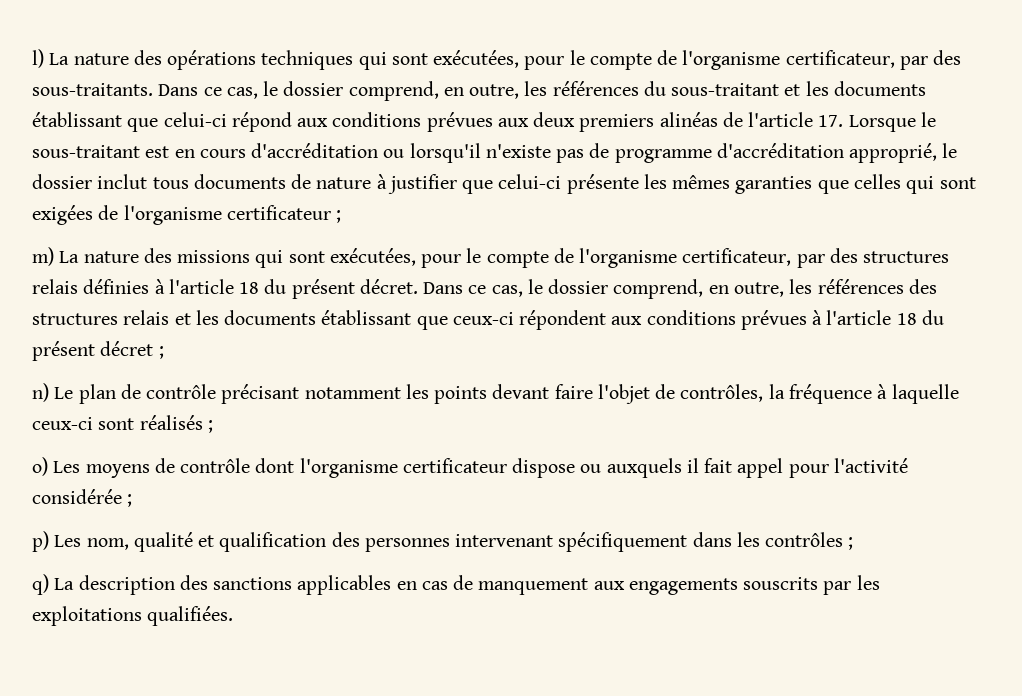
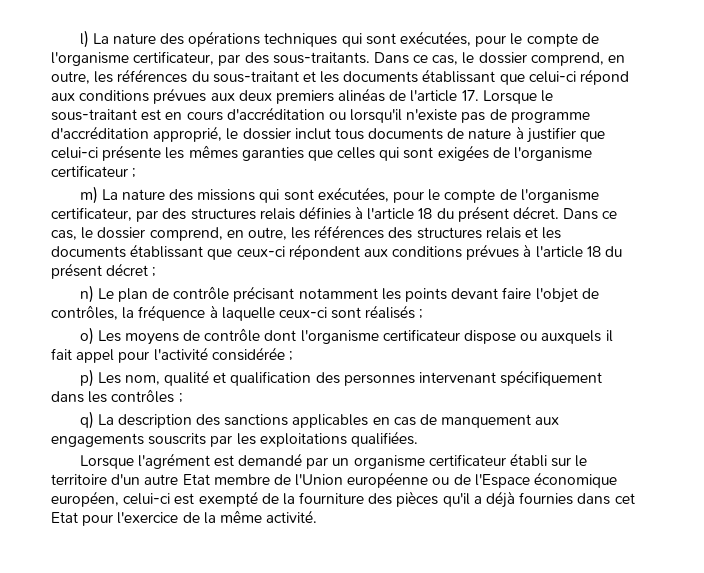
(234, 616) none -> [79,453,588,469] [51,472,618,488] [51,491,635,508] [51,510,318,526] // Lorsque l'agrément est demandé par un organisme certificateur établi sur le territoire d'un autre Etat membre de l'Union européenne ou de l'Espace économique européen, celui-ci est exempté de la fourniture des pièces qu'il a déjà fournies dans cet Etat pour l'exercice de la même activité.

